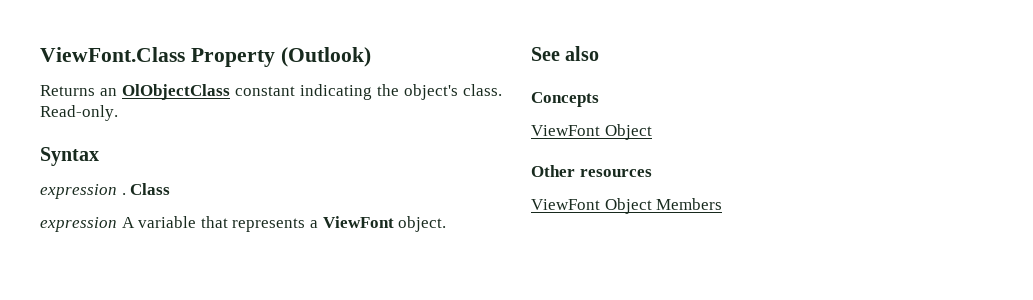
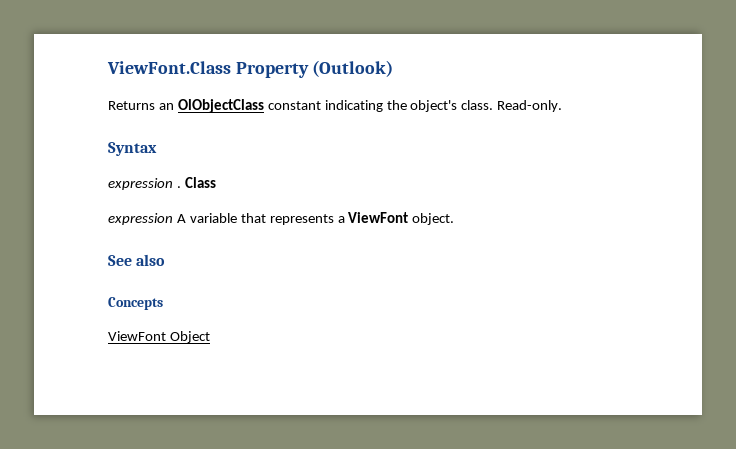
[531,165,652,177] [531,198,723,214] // Other resources // ViewFont Object Members -> (210, 337) none

